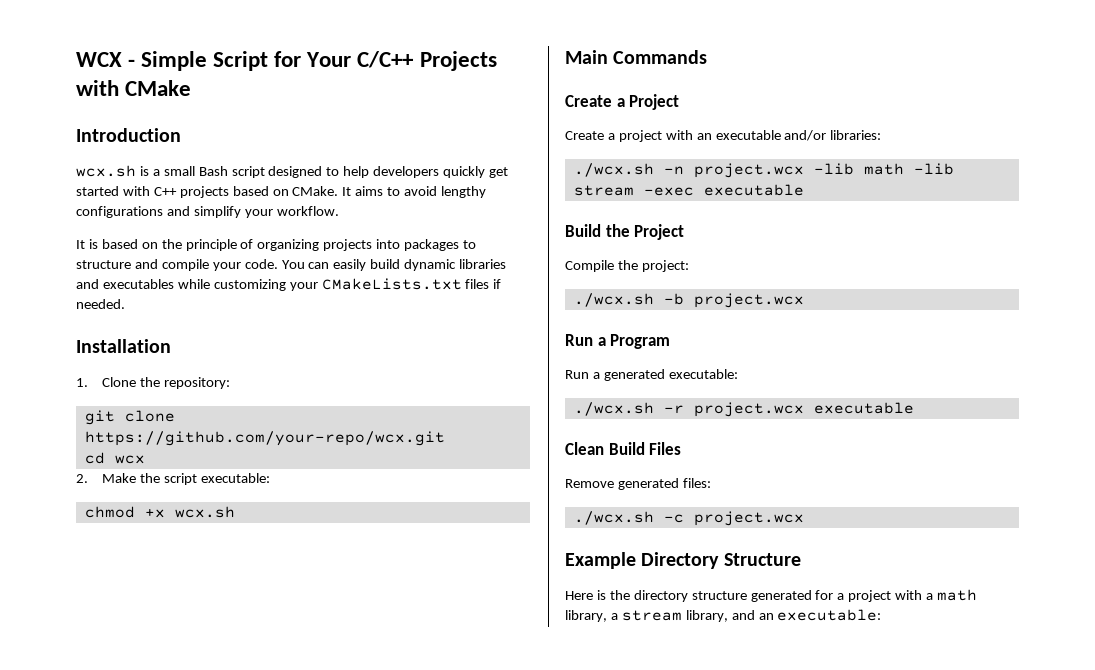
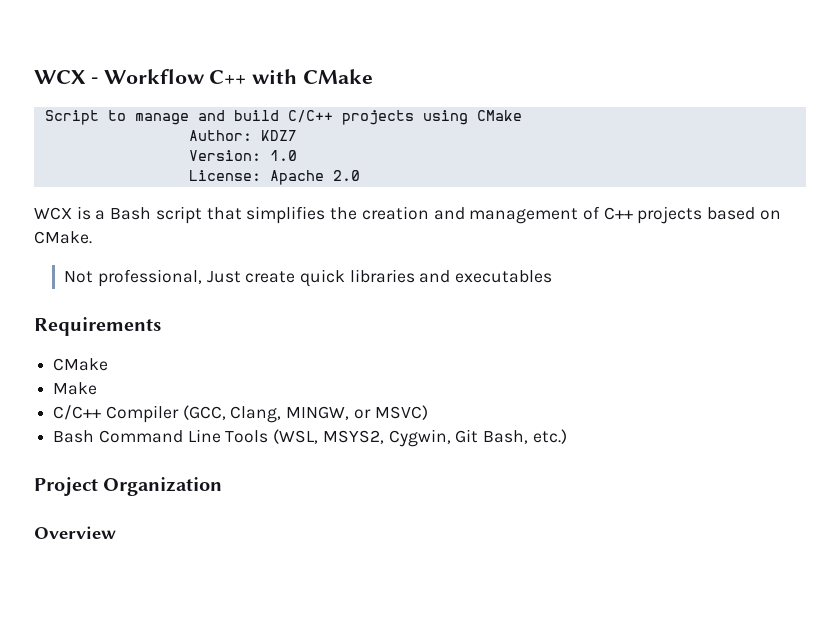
[141,51,497,71] [76,80,192,96] [76,128,181,142] [76,165,136,177] Simple Script for Your C/C++ Projects with CMake // Introduction // wcx.sh -> [103,69,374,84] [44,110,522,125] [188,130,297,141] [188,150,297,161] [188,170,360,185] [34,207,72,220] Workflow C++ with CMake // Script to manage and build C/C++ projects using CMake // Author: KDZ7 // Version: 1.0 // License: Apache 2.0 // WCX
[163,166,195,176] small -> (106, 215) none
[268,166,509,178] [76,186,150,196] designed to help developers quickly get started with -> [206,206,600,224] that simplifies the creation and management of
[342,186,487,198] [76,206,339,218] [76,239,477,251] [76,259,507,271] [76,278,502,291] [76,299,125,309] [76,339,171,353] [76,377,230,389] [84,410,175,425] [84,431,445,446] [84,452,145,464] [76,473,270,485] [84,506,235,518] [565,50,708,64] [565,94,680,110] [565,130,882,142] [573,163,954,178] [573,184,804,196] [565,224,685,240] [565,260,689,272] [573,293,804,308] [565,334,671,349] [565,369,738,381] [573,402,914,417] [565,442,682,455] [565,478,711,490] [573,511,804,526] [565,552,801,569] [565,589,978,602] [565,609,882,622] It aims to avoid lengthy configurations and simplify your workflow. // It is based on the principle of organizing projects into packages to structure and compile your code. You can easily build dynamic libraries and executables while customizing your CMakeLists.txt files if needed. // Installation // 1. Clone the repository: // git clone https://github.com/your-repo/wcx.git // cd wcx // 2. Make the script executable: // chmod +x wcx.sh // Main Commands // Create a Project // Create a project with an executable and/or libraries: // ./wcx.sh -n project.wcx -lib math -lib stream -exec executable // Build the Project // Compile the project: // ./wcx.sh -b project.wcx // Run a Program // Run a generated executable: // ./wcx.sh -r project.wcx executable // Clean Build Files // Remove generated files: // ./wcx.sh -c project.wcx // Example Directory Structure // Here is the directory structure generated for a project with a math library, a stream library, and an executable: -> [64,269,553,287] [34,317,161,336] [53,358,109,371] [53,382,98,395] [53,405,428,423] [53,429,567,447] [34,477,223,496] [34,526,116,539] // Not professional, Just create quick libraries and executables // Requirements // CMake // Make // C/C++ Compiler (GCC, Clang, MINGW, or MSVC) // Bash Command Line Tools (WSL, MSYS2, Cygwin, Git Bash, etc.) // Project Organization // Overview

